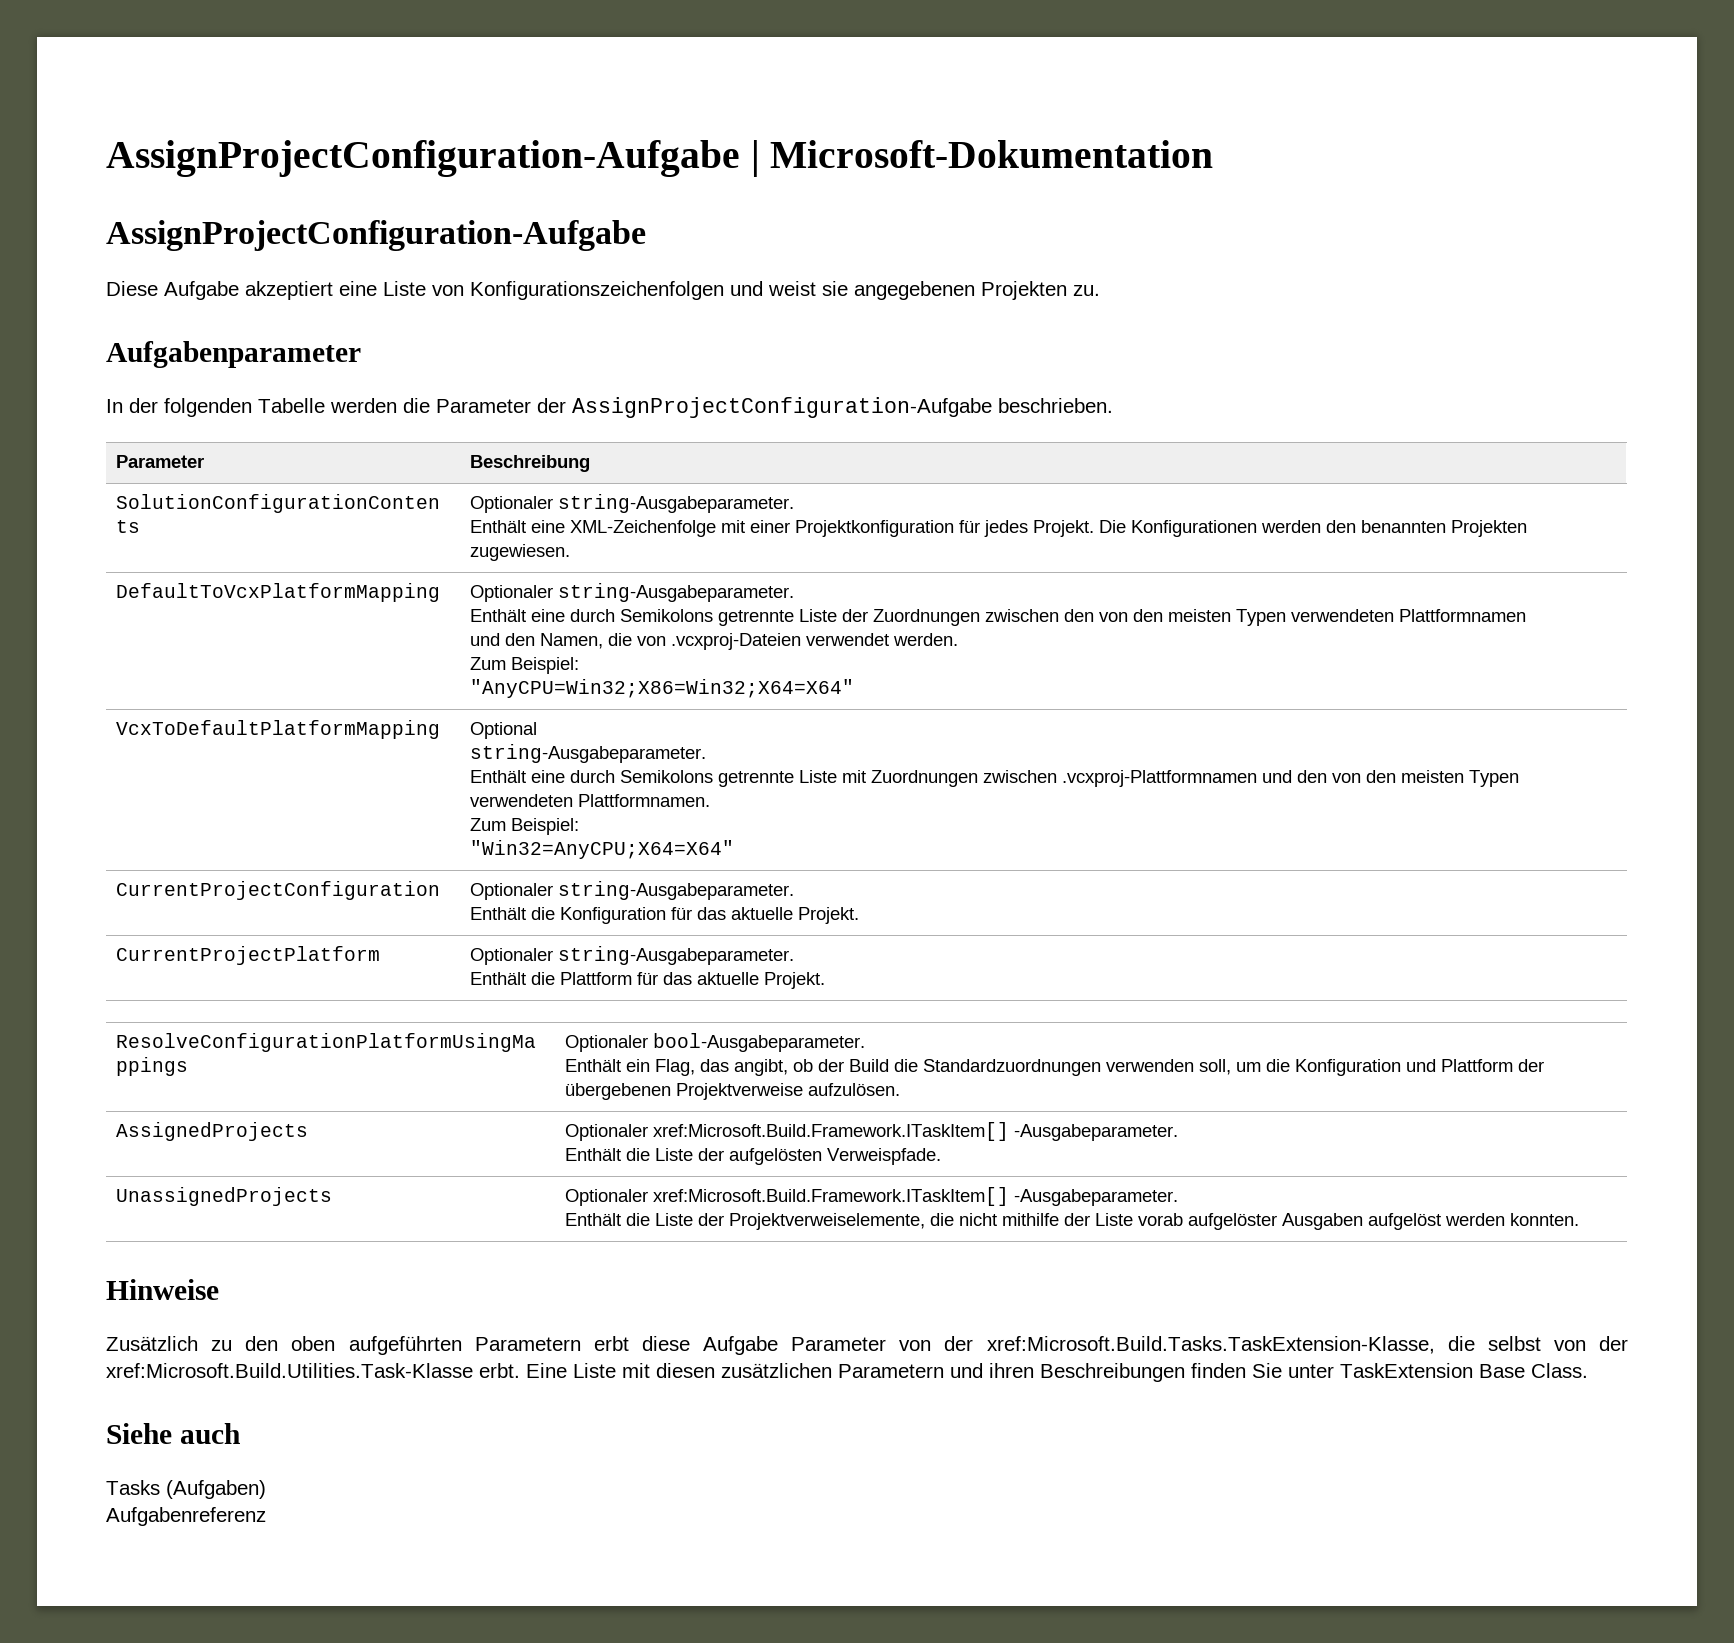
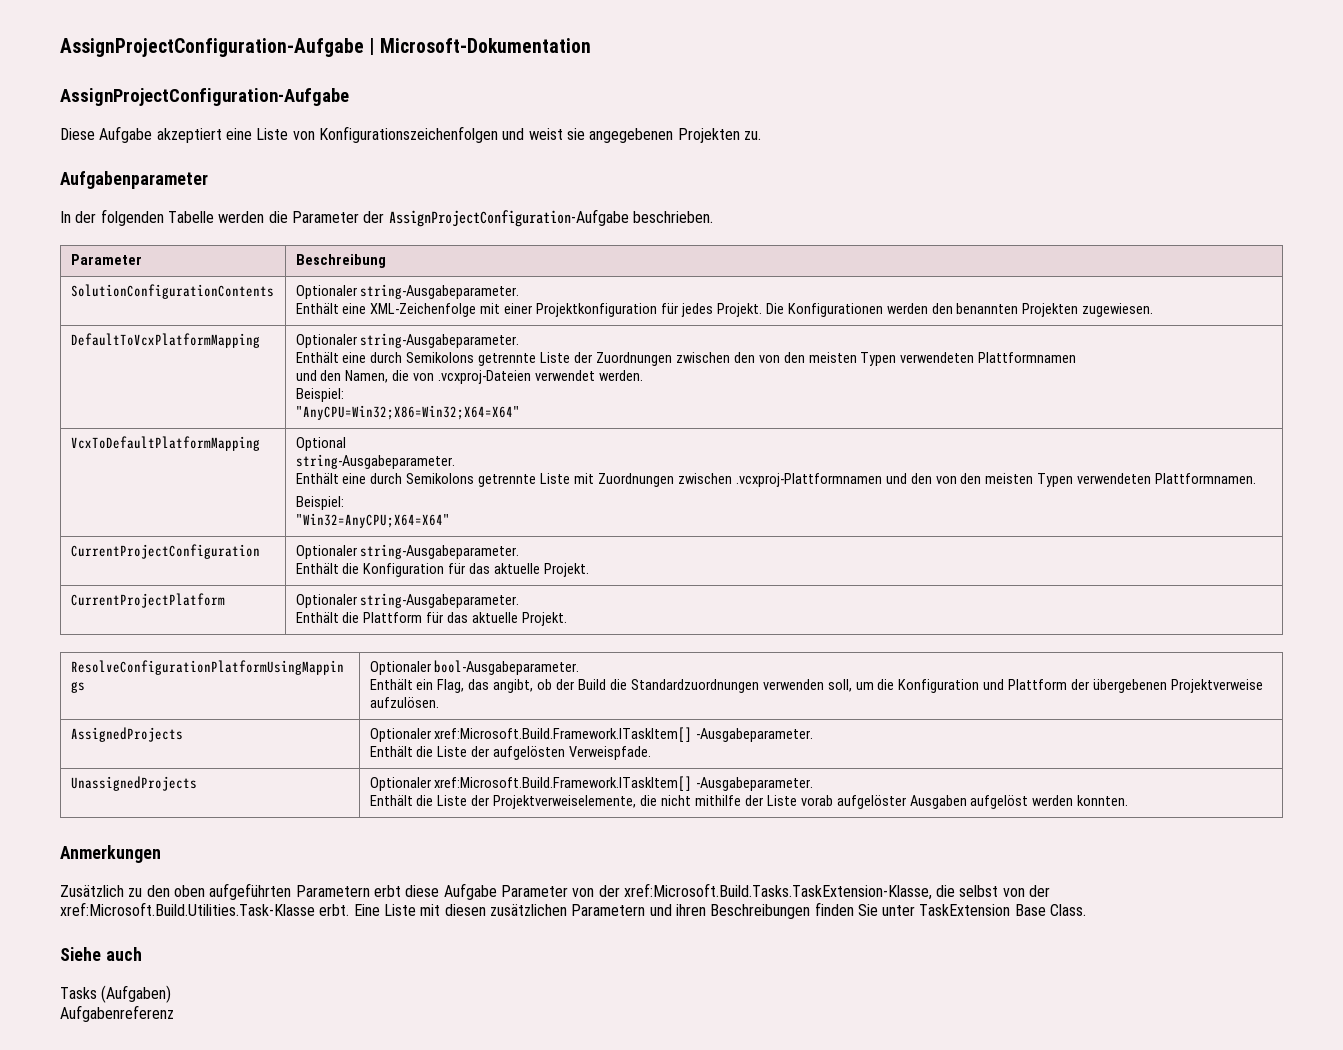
[470,657,507,670] Zum -> (643, 375) none
[470,818,507,831] Zum -> (1257, 478) none
[106,1279,219,1300] Hinweise -> [60,845,161,863] Anmerkungen

